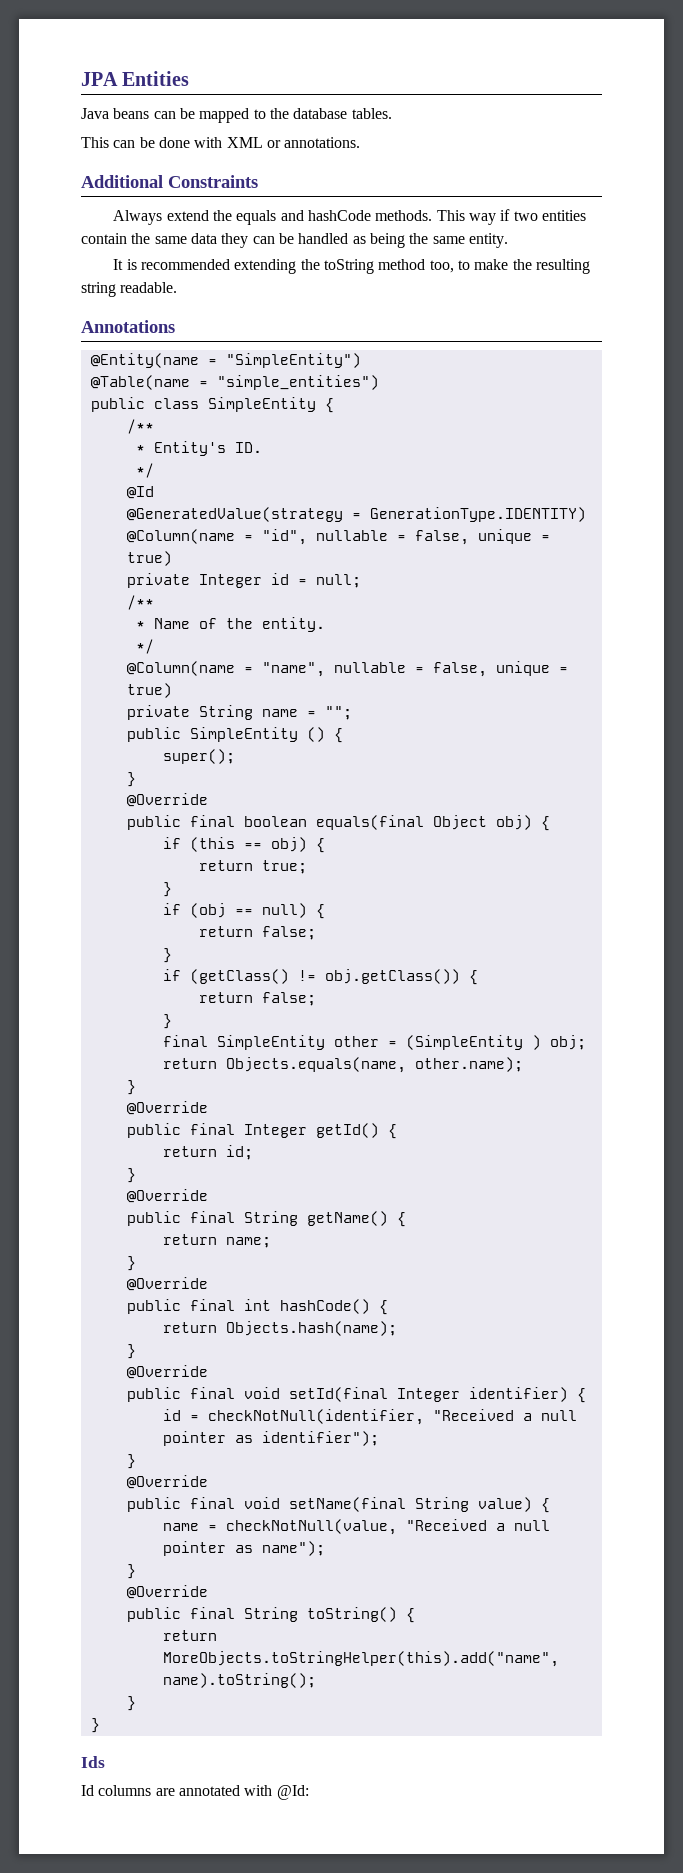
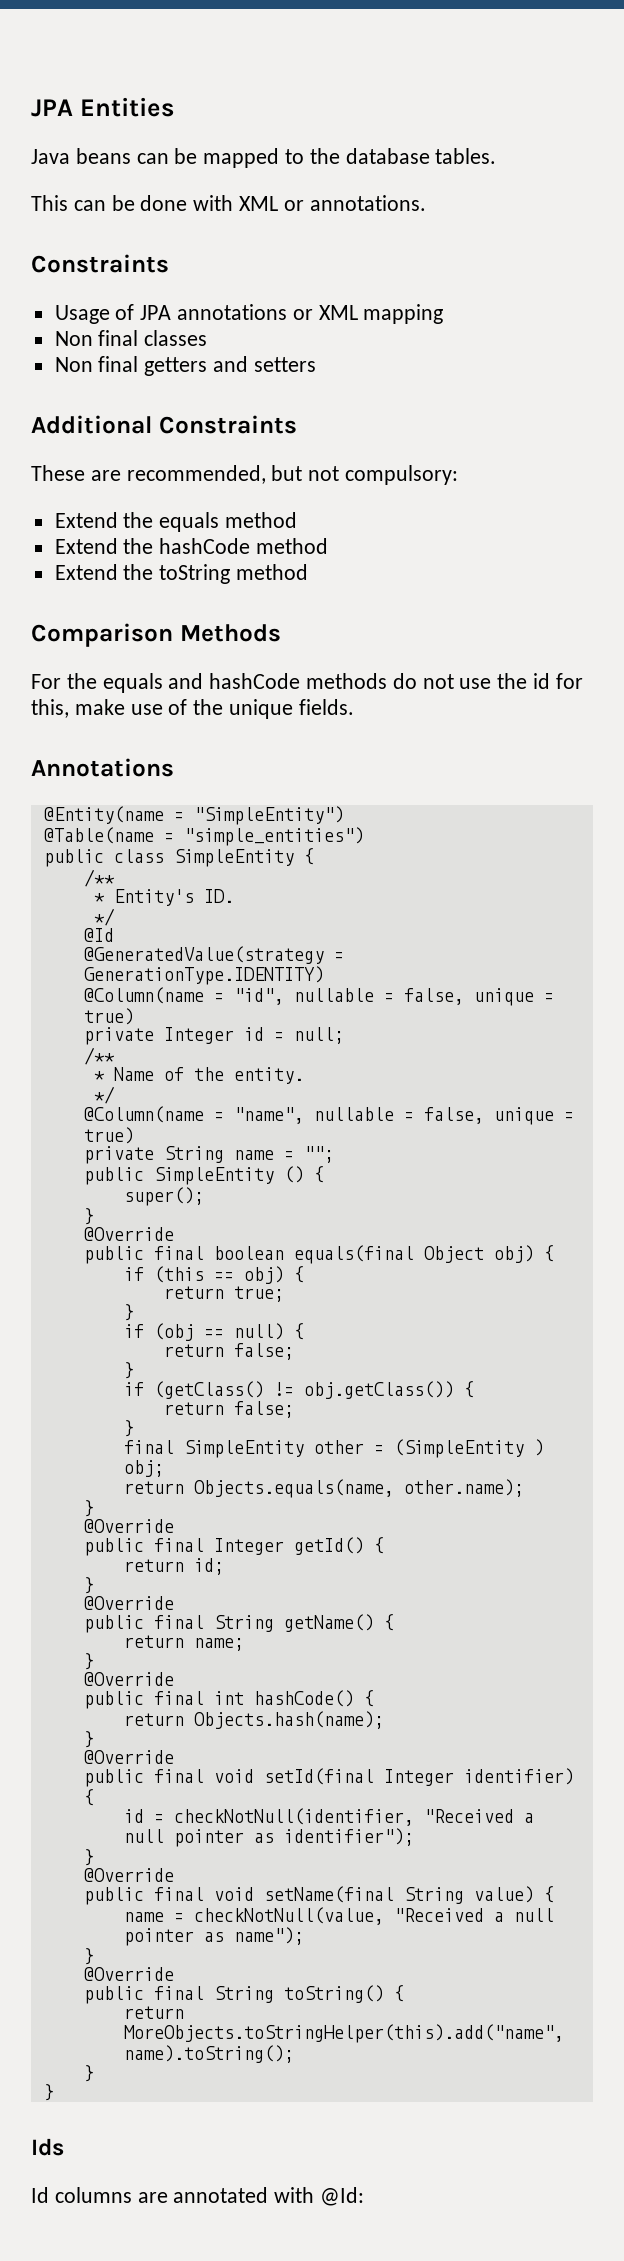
[81,175,258,188] [113,209,586,225] [81,233,508,248] [113,259,590,274] [81,282,178,297] Additional Constraints // Always extend the equals and hashCode methods. This way if two entities contain the same data they can be handled as being the same entity. // It is recommended extending the toString method too, to make the resulting string readable. -> [31,254,169,273] [54,304,444,324] [54,330,208,346] [54,356,316,376] [31,415,297,434] [31,465,459,485] [54,512,298,532] [54,538,329,554] [54,564,309,584] [31,623,281,647] [31,673,583,693] [31,699,354,719] Constraints // Usage of JPA annotations or XML mapping // Non final classes // Non final getters and setters // Additional Constraints // These are recommended, but not compulsory: // Extend the equals method // Extend the hashCode method // Extend the toString method // Comparison Methods // For the equals and hashCode methods do not use the id for this, make use of the unique fields.

